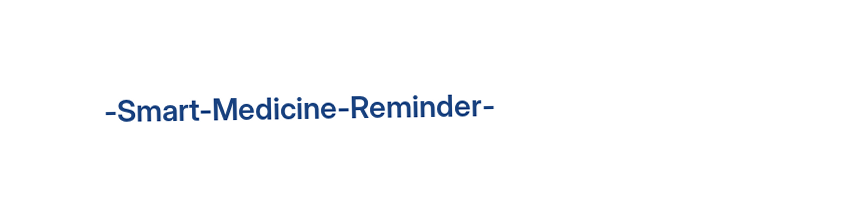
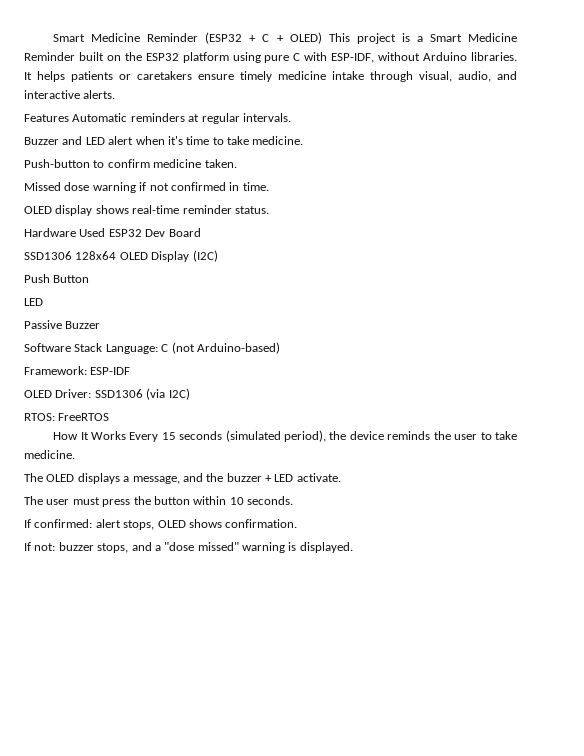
[103,93,496,123] -Smart-Medicine-Reminder- -> [53,32,518,44] [24,52,517,63] [24,71,517,82] [24,90,116,99] [24,113,291,124] [24,136,304,145] [24,159,237,168] [24,182,269,193] [24,205,269,216] [24,228,201,237] [24,250,218,262] [24,274,90,283] [24,298,43,306] [24,320,101,329] [24,342,280,354] [24,366,131,375] [24,388,190,400] [24,413,110,421] [53,430,517,442] [24,450,75,459] [24,473,341,484] [24,496,293,507] [24,519,298,530] [24,542,353,553] Smart Medicine Reminder (ESP32 + C + OLED) This project is a Smart Medicine Reminder built on the ESP32 platform using pure C with ESP-IDF, without Arduino libraries. It helps patients or caretakers ensure timely medicine intake through visual, audio, and interactive alerts. // Features Automatic reminders at regular intervals. // Buzzer and LED alert when it's time to take medicine. // Push-button to confirm medicine taken. // Missed dose warning if not confirmed in time. // OLED display shows real-time reminder status. // Hardware Used ESP32 Dev Board // SSD1306 128x64 OLED Display (I2C) // Push Button // LED // Passive Buzzer // Software Stack Language: C (not Arduino-based) // Framework: ESP-IDF // OLED Driver: SSD1306 (via I2C) // RTOS: FreeRTOS // How It Works Every 15 seconds (simulated period), the device reminds the user to take medicine. // The OLED displays a message, and the buzzer + LED activate. // The user must press the button within 10 seconds. // If confirmed: alert stops, OLED shows confirmation. // If not: buzzer stops, and a "dose missed" warning is displayed.

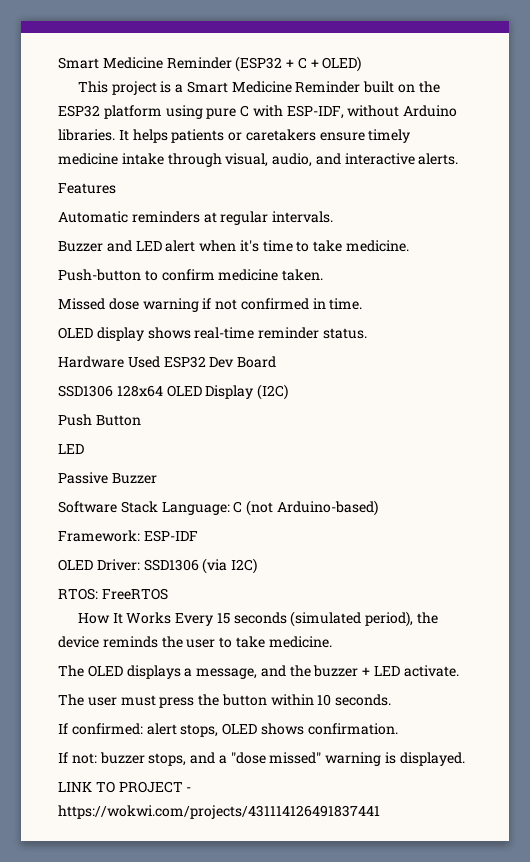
(322, 38) none -> (362, 64) //
(69, 118) none -> (116, 188) //
(353, 547) none -> [58,781,192,793] [58,805,380,819] // LINK TO PROJECT - https://wokwi.com/projects/431114126491837441

